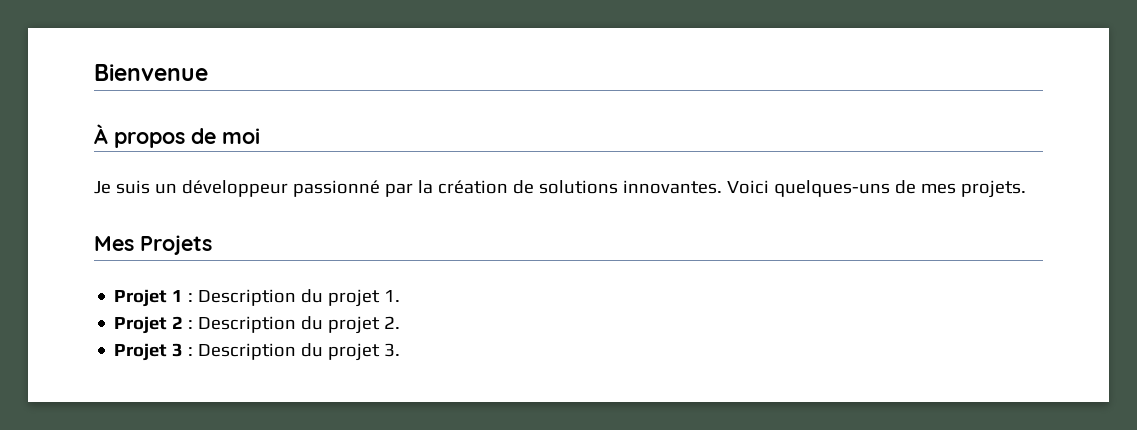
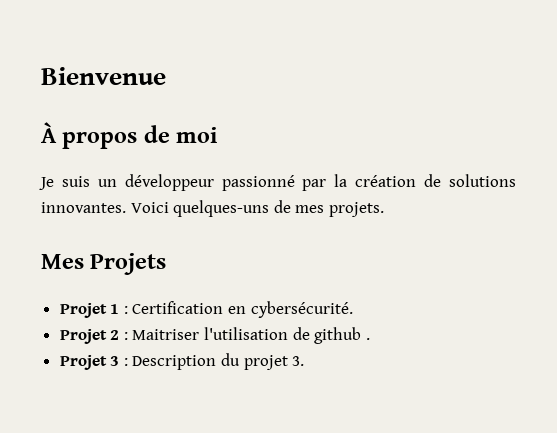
[198,289,401,307] Description du projet 1. -> [132,301,353,318] Certification en cybersécurité.
[198,316,401,334] Description du projet 2. -> [132,327,370,344] Maitriser l'utilisation de github .

